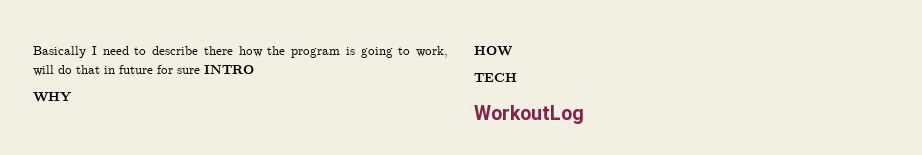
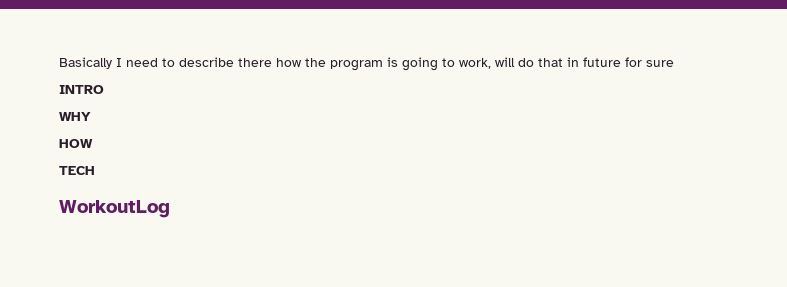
(200, 71) none -> (674, 63) //

